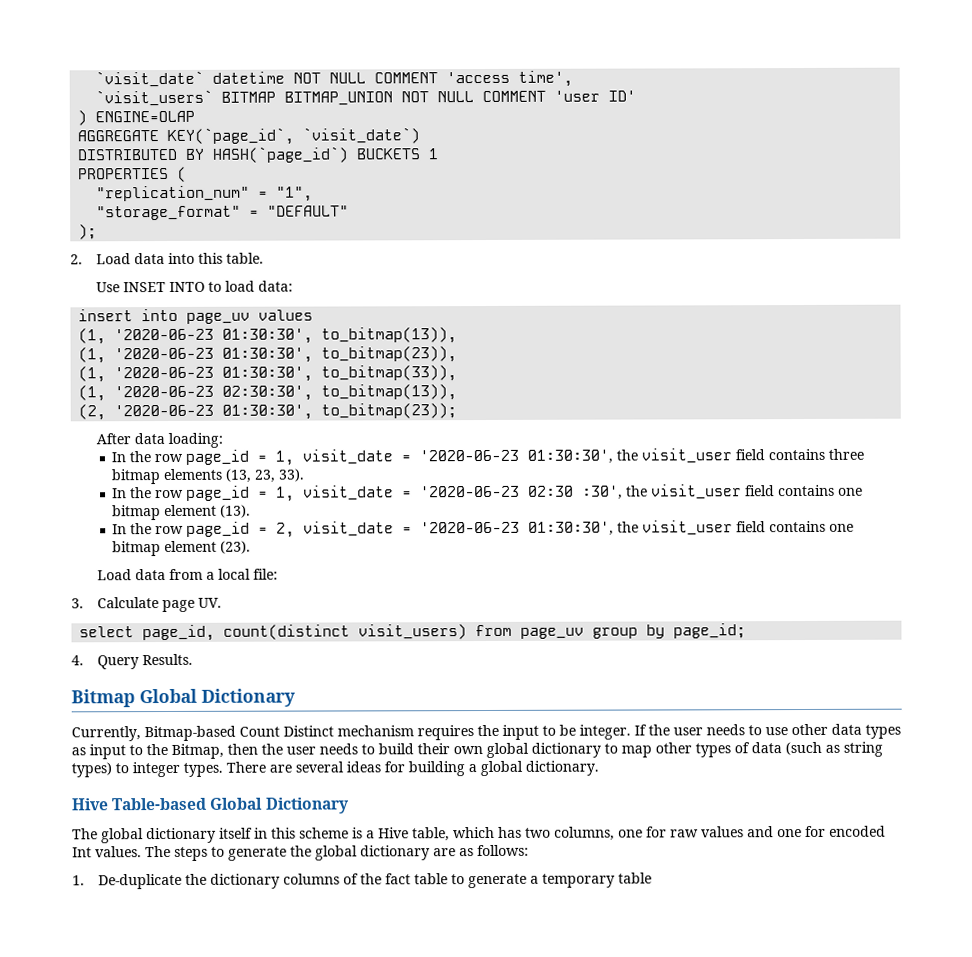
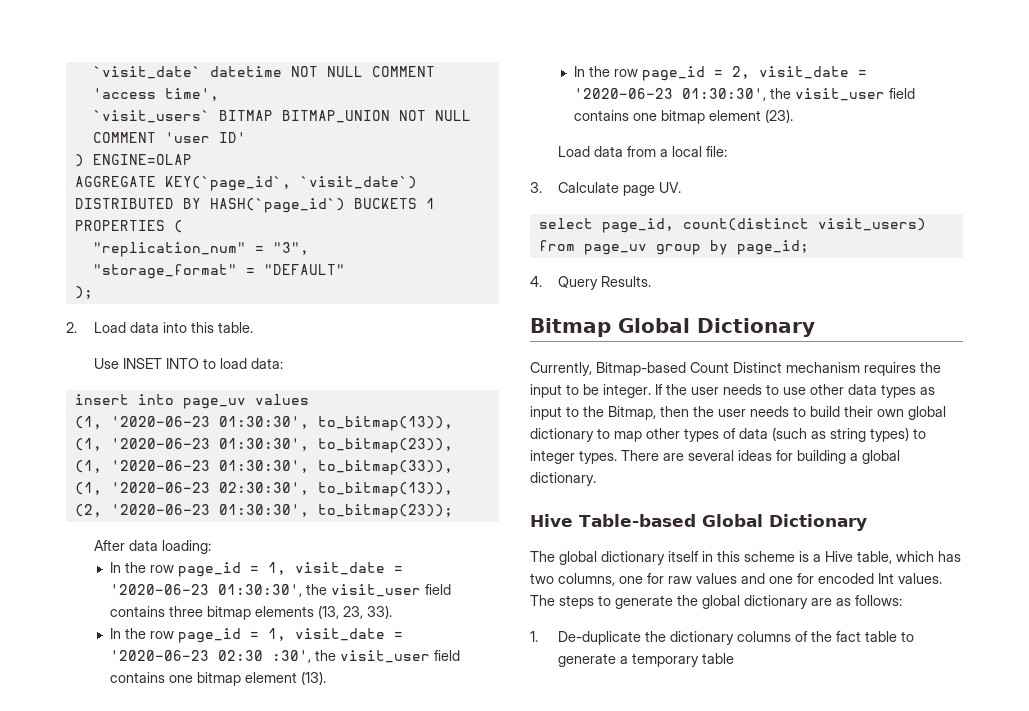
[276,186,314,202] "1", -> [272,242,309,255] "3",

